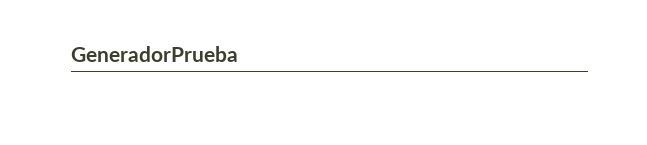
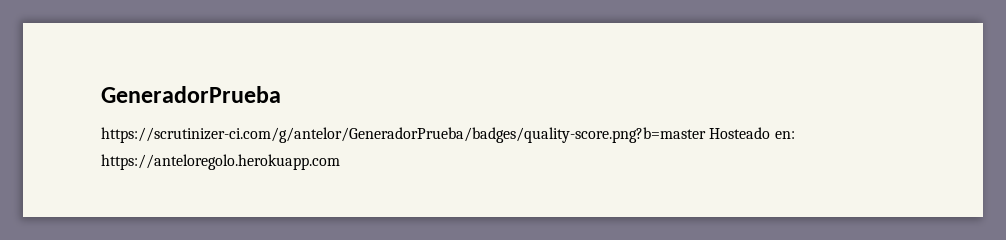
(238, 54) none -> [101,127,795,143] [101,154,340,170] // https://scrutinizer-ci.com/g/antelor/GeneradorPrueba/badges/quality-score.png?b=master Hosteado en: https://anteloregolo.herokuapp.com

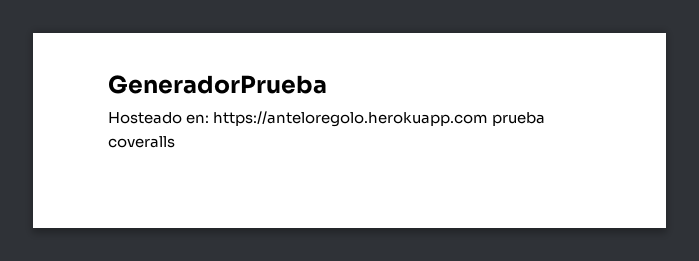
[101,127,706,143] https://scrutinizer-ci.com/g/antelor/GeneradorPrueba/badges/quality-score.png?b=master -> (327, 84) none
(340, 162) none -> [492,112,546,126] [108,136,175,148] prueba coveralls

